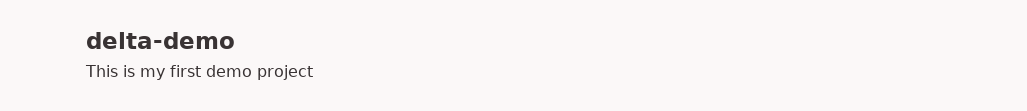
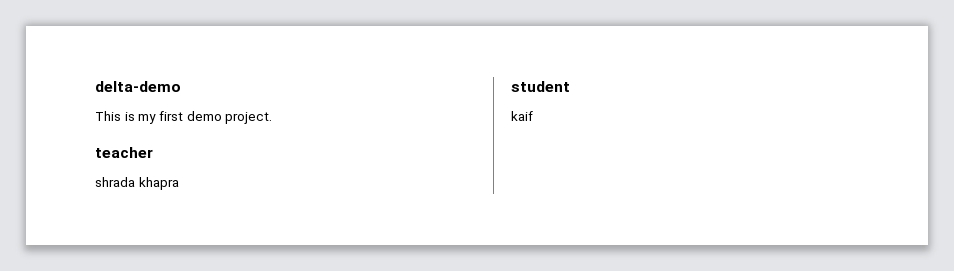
[257,65,313,80] project -> [225,112,273,124] [95,147,153,158] [95,177,179,190] [511,81,570,92] [511,111,533,121] project. // teacher // shrada khapra // student // kaif

